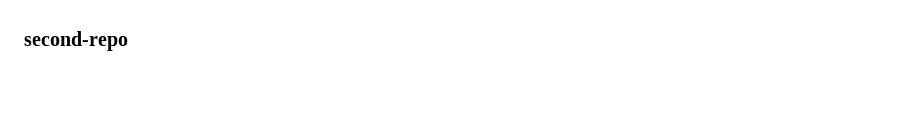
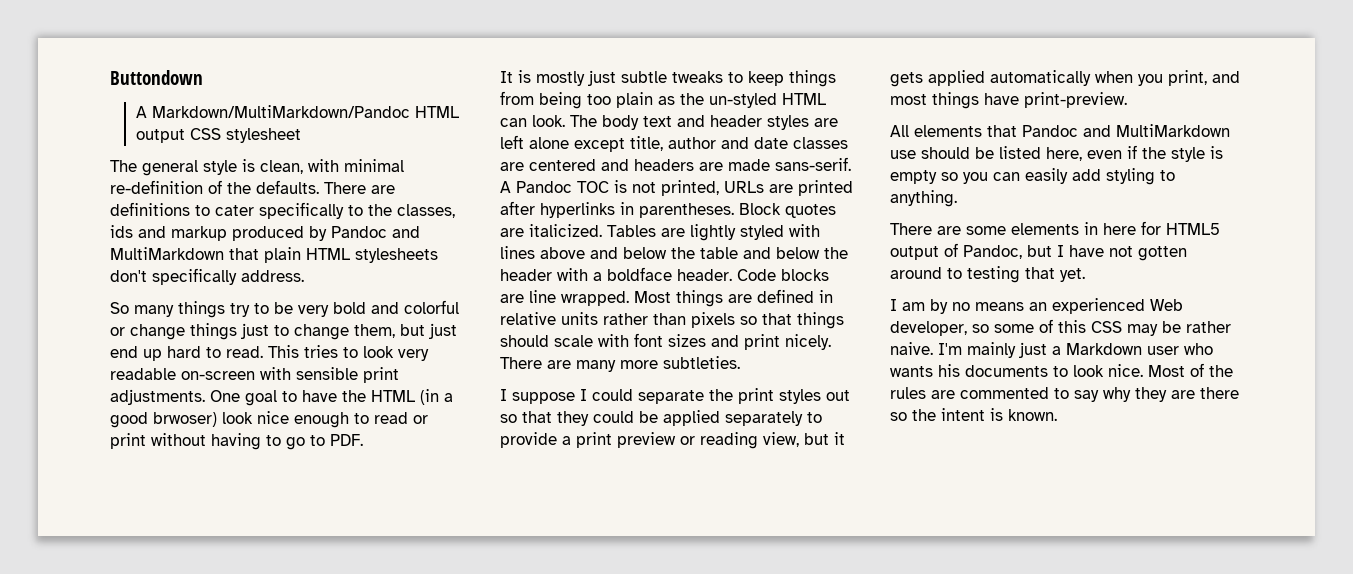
[24,31,128,51] second-repo -> [110,70,203,85] [135,105,459,118] [135,128,301,143] [110,159,404,176] [110,180,395,194] [110,202,455,219] [110,225,420,241] [110,247,438,263] [110,268,304,285] [110,300,459,318] [110,323,457,340] [110,345,429,361] [110,367,399,383] [110,389,453,406] [110,411,428,428] [110,433,363,450] [500,70,836,87] [500,91,826,109] [500,115,838,130] [500,135,848,152] [500,157,851,171] [500,180,853,196] [500,201,836,218] [500,224,820,241] [500,246,848,259] [500,267,829,281] [500,289,833,307] [500,312,844,329] [500,333,831,350] [500,356,740,372] [500,388,850,404] [500,410,822,426] [500,432,845,449] [890,70,1240,87] [890,92,1127,109] [890,124,1230,137] [890,145,1223,162] [890,168,1175,185] [890,190,957,207] [890,221,1220,235] [890,243,1187,261] [890,266,1085,283] [890,298,1183,314] [890,319,1231,336] [890,342,1213,358] [890,363,1233,377] [890,387,1239,402] [890,408,1057,421] Buttondown // A Markdown/MultiMarkdown/Pandoc HTML output CSS stylesheet // The general style is clean, with minimal re-definition of the defaults. There are definitions to cater specifically to the classes, ids and markup produced by Pandoc and MultiMarkdown that plain HTML stylesheets don't specifically address. // So many things try to be very bold and colorful or change things just to change them, but just end up hard to read. This tries to look very readable on-screen with sensible print adjustments. One goal to have the HTML (in a good brwoser) look nice enough to read or print without having to go to PDF. // It is mostly just subtle tweaks to keep things from being too plain as the un-styled HTML can look. The body text and header styles are left alone except title, author and date classes are centered and headers are made sans-serif. A Pandoc TOC is not printed, URLs are printed after hyperlinks in parentheses. Block quotes are italicized. Tables are lightly styled with lines above and below the table and below the header with a boldface header. Code blocks are line wrapped. Most things are defined in relative units rather than pixels so that things should scale with font sizes and print nicely. There are many more subtleties. // I suppose I could separate the print styles out so that they could be applied separately to provide a print preview or reading view, but it gets applied automatically when you print, and most things have print-preview. // All elements that Pandoc and MultiMarkdown use should be listed here, even if the style is empty so you can easily add styling to anything. // There are some elements in here for HTML5 output of Pandoc, but I have not gotten around to testing that yet. // I am by no means an experienced Web developer, so some of this CSS may be rather naive. I'm mainly just a Markdown user who wants his documents to look nice. Most of the rules are commented to say why they are there so the intent is known.

